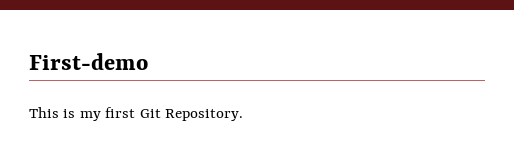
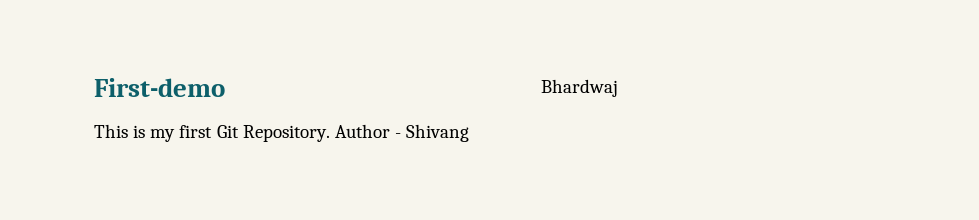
(244, 115) none -> [334,124,470,142] [541,79,618,97] Author - Shivang Bhardwaj

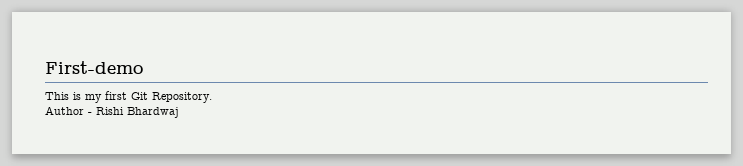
(330, 133) none -> (212, 97) //
[406,124,470,142] Shivang -> [96,107,124,115] Rishi

